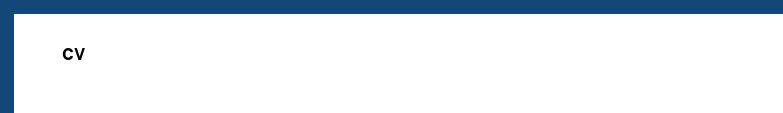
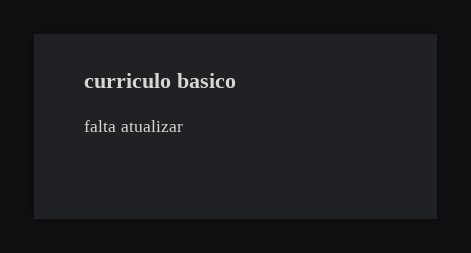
[62,48,85,60] cv -> [84,73,236,88] [84,120,183,132] curriculo basico // falta atualizar

